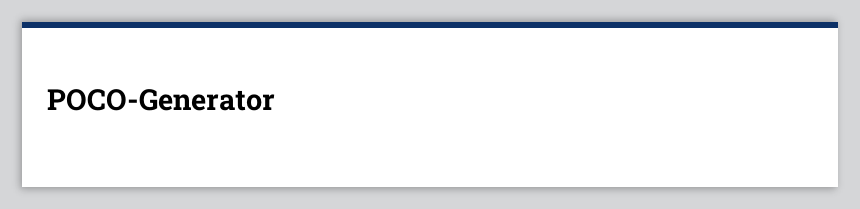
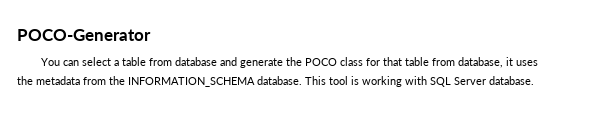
(275, 100) none -> [41,57,539,68] [17,76,534,87] // You can select a table from database and generate the POCO class for that table from database, it uses the metadata from the INFORMATION_SCHEMA database. This tool is working with SQL Server database.

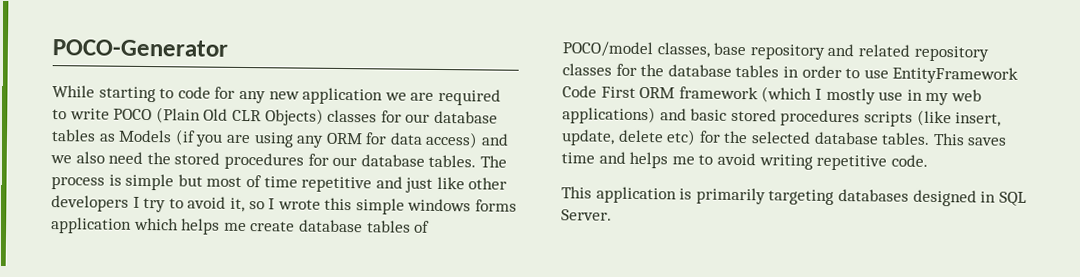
[41,57,539,68] [17,76,534,87] You can select a table from database and generate the POCO class for that table from database, it uses the metadata from the INFORMATION_SCHEMA database. This tool is working with SQL Server database. -> [52,85,501,106] [52,107,498,126] [51,129,510,149] [50,151,507,170] [51,173,508,193] [51,195,518,215] [51,217,431,235] [562,41,989,62] [562,63,1019,84] [562,85,982,106] [562,106,1002,127] [561,129,1008,146] [561,151,928,171] [561,186,1027,207] [561,209,612,221] While starting to code for any new application we are required to write POCO (Plain Old CLR Objects) classes for our database tables as Models (if you are using any ORM for data access) and we also need the stored procedures for our database tables. The process is simple but most of time repetitive and just like other developers I try to avoid it, so I wrote this simple windows forms application which helps me create database tables of POCO/model classes, base repository and related repository classes for the database tables in order to use EntityFramework Code First ORM framework (which I mostly use in my web applications) and basic stored procedures scripts (like insert, update, delete etc) for the selected database tables. This saves time and helps me to avoid writing repetitive code. // This application is primarily targeting databases designed in SQL Server.

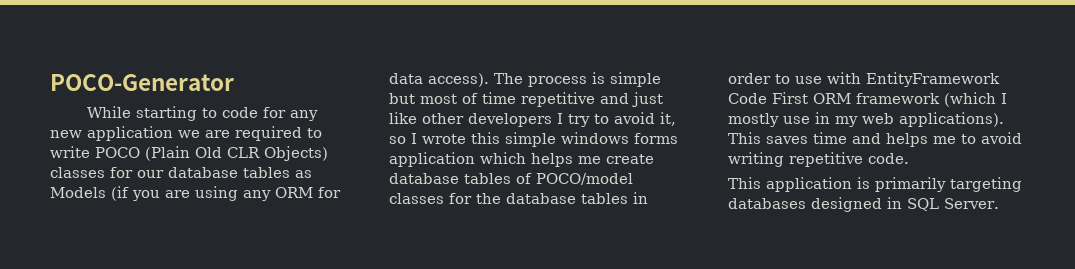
[425,131,510,149] [50,151,477,170] access) and we also need the stored procedures for our database tables. -> [428,73,489,87] access).
[656,42,989,62] classes, base repository and related repository -> (633, 179) none
(889, 74) none -> [827,72,861,84] with
[562,106,1002,127] [561,129,931,146] applications) and basic stored procedures scripts (like insert, update, delete etc) for the selected database tables. -> [899,112,1004,127] applications).

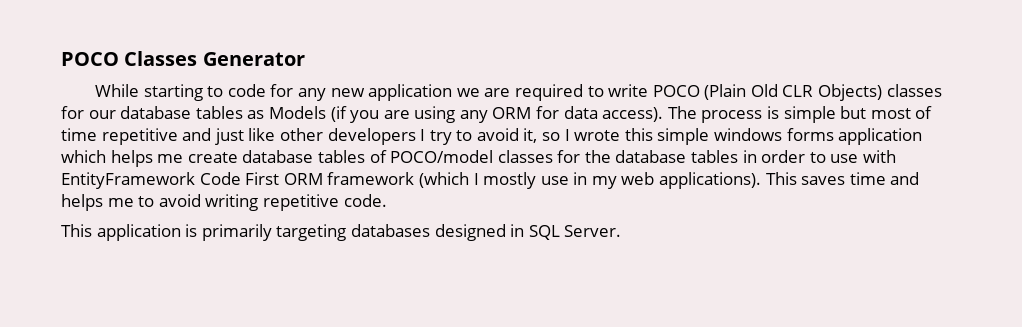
[50,74,234,91] POCO-Generator -> [61,51,305,66] POCO Classes Generator

